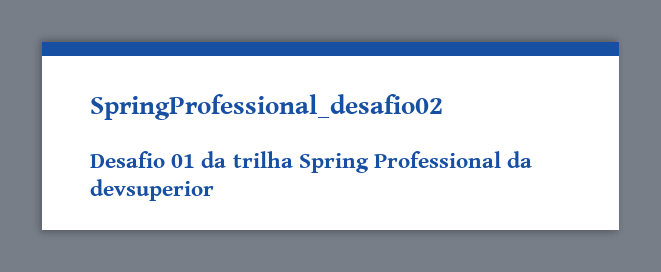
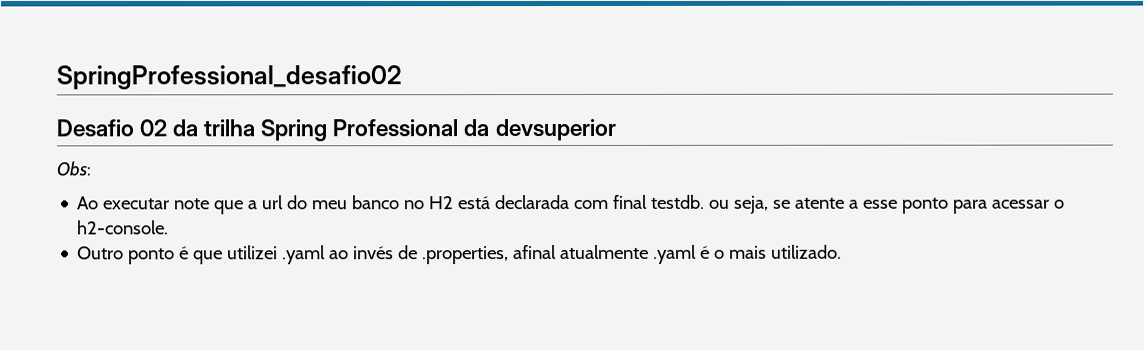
[171,154,196,168] 01 -> [139,119,168,137] 02
(214, 190) none -> [56,161,92,177] [77,194,1066,215] [77,220,170,235] [77,244,843,265] // Obs: // Ao executar note que a url do meu banco no H2 está declarada com final testdb. ou seja, se atente a esse ponto para acessar o h2-console. // Outro ponto é que utilizei .yaml ao invés de .properties, afinal atualmente .yaml é o mais utilizado.

